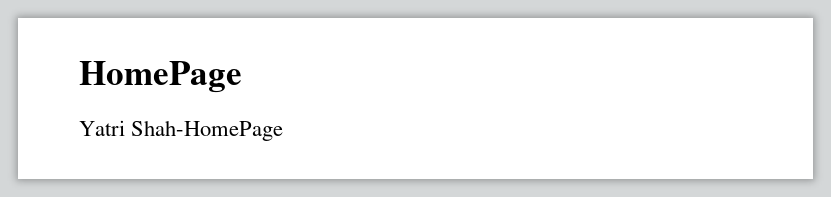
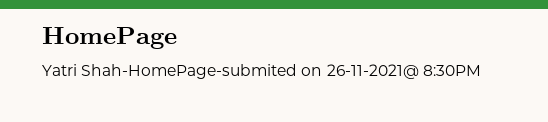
[131,120,284,141] Shah-HomePage -> [81,64,481,79] Shah-HomePage-submited on 26-11-2021@ 8:30PM

